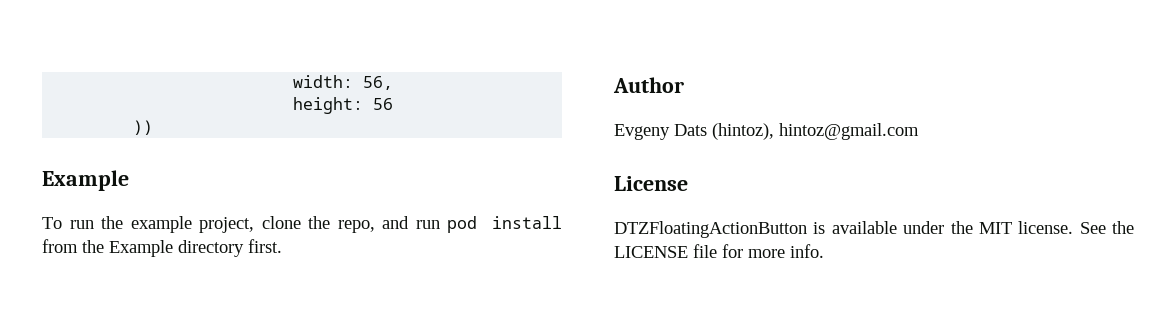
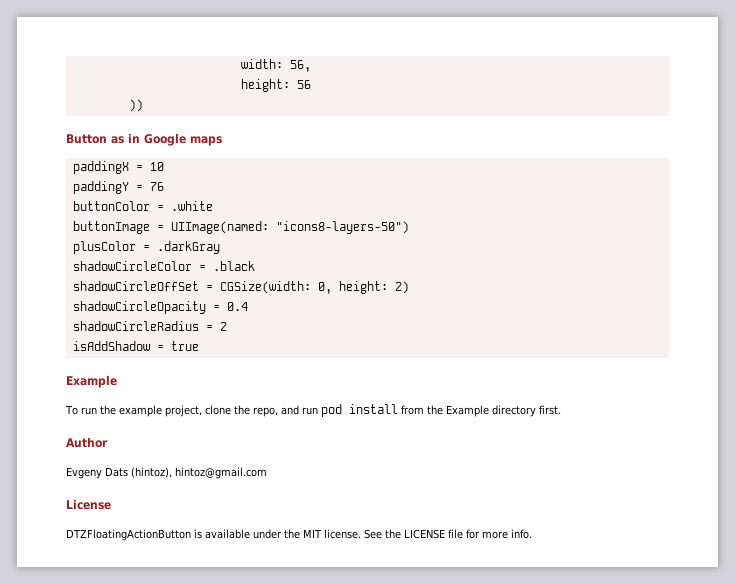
(154, 127) none -> [66,133,222,146] [72,161,164,174] [72,181,164,194] [72,201,213,211] [72,221,409,234] [72,241,220,254] [72,261,255,271] [72,281,409,294] [72,301,248,314] [72,321,227,331] [72,341,199,351] // Button as in Google maps // paddingX = 10 // paddingY = 76 // buttonColor = .white // buttonImage = UIImage(named: "icons8-layers-50") // plusColor = .darkGray // shadowCircleColor = .black // shadowCircleOffSet = CGSize(width: 0, height: 2) // shadowCircleOpacity = 0.4 // shadowCircleRadius = 2 // isAddShadow = true

